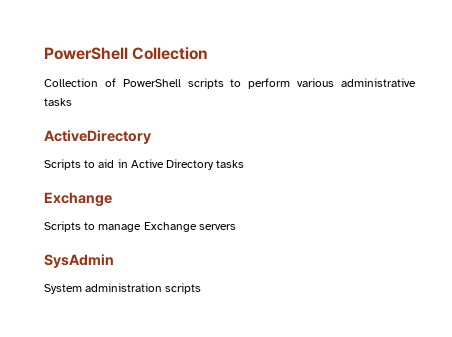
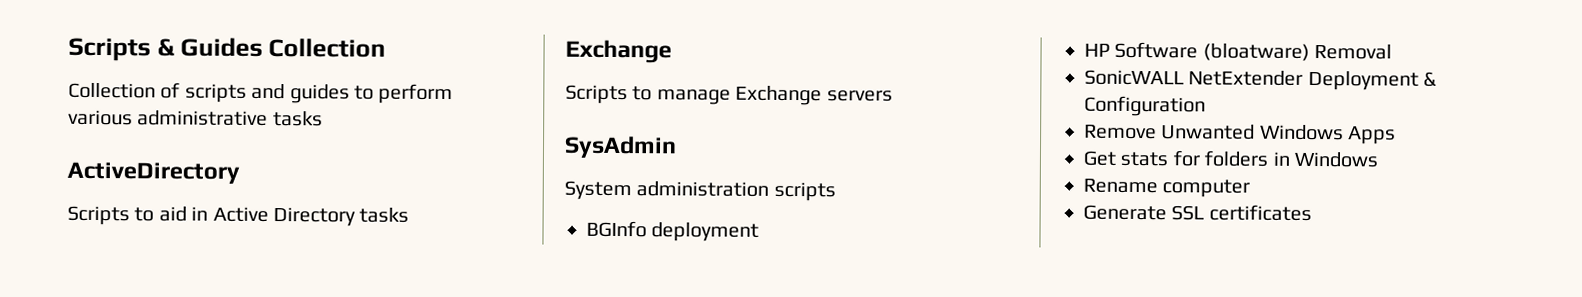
[44,47,128,60] PowerShell -> [68,37,263,62] Scripts & Guides
[122,78,224,89] PowerShell scripts -> [184,83,350,104] scripts and guides
(202, 288) none -> [586,220,760,242] [1084,41,1393,61] [1084,69,1438,91] [1084,95,1206,117] [1084,124,1397,145] [1083,150,1378,168] [1083,178,1251,198] [1083,204,1312,221] // BGInfo deployment // HP Software (bloatware) Removal // SonicWALL NetExtender Deployment & Configuration // Remove Unwanted Windows Apps // Get stats for folders in Windows // Rename computer // Generate SSL certificates

